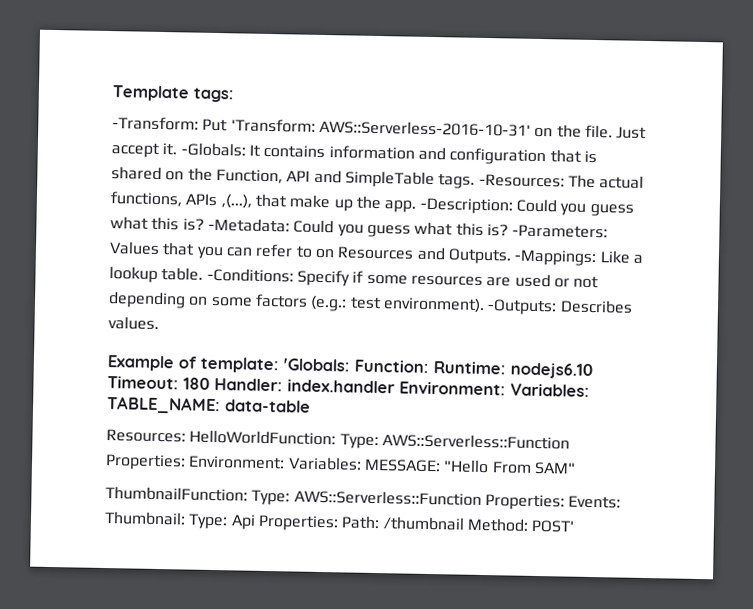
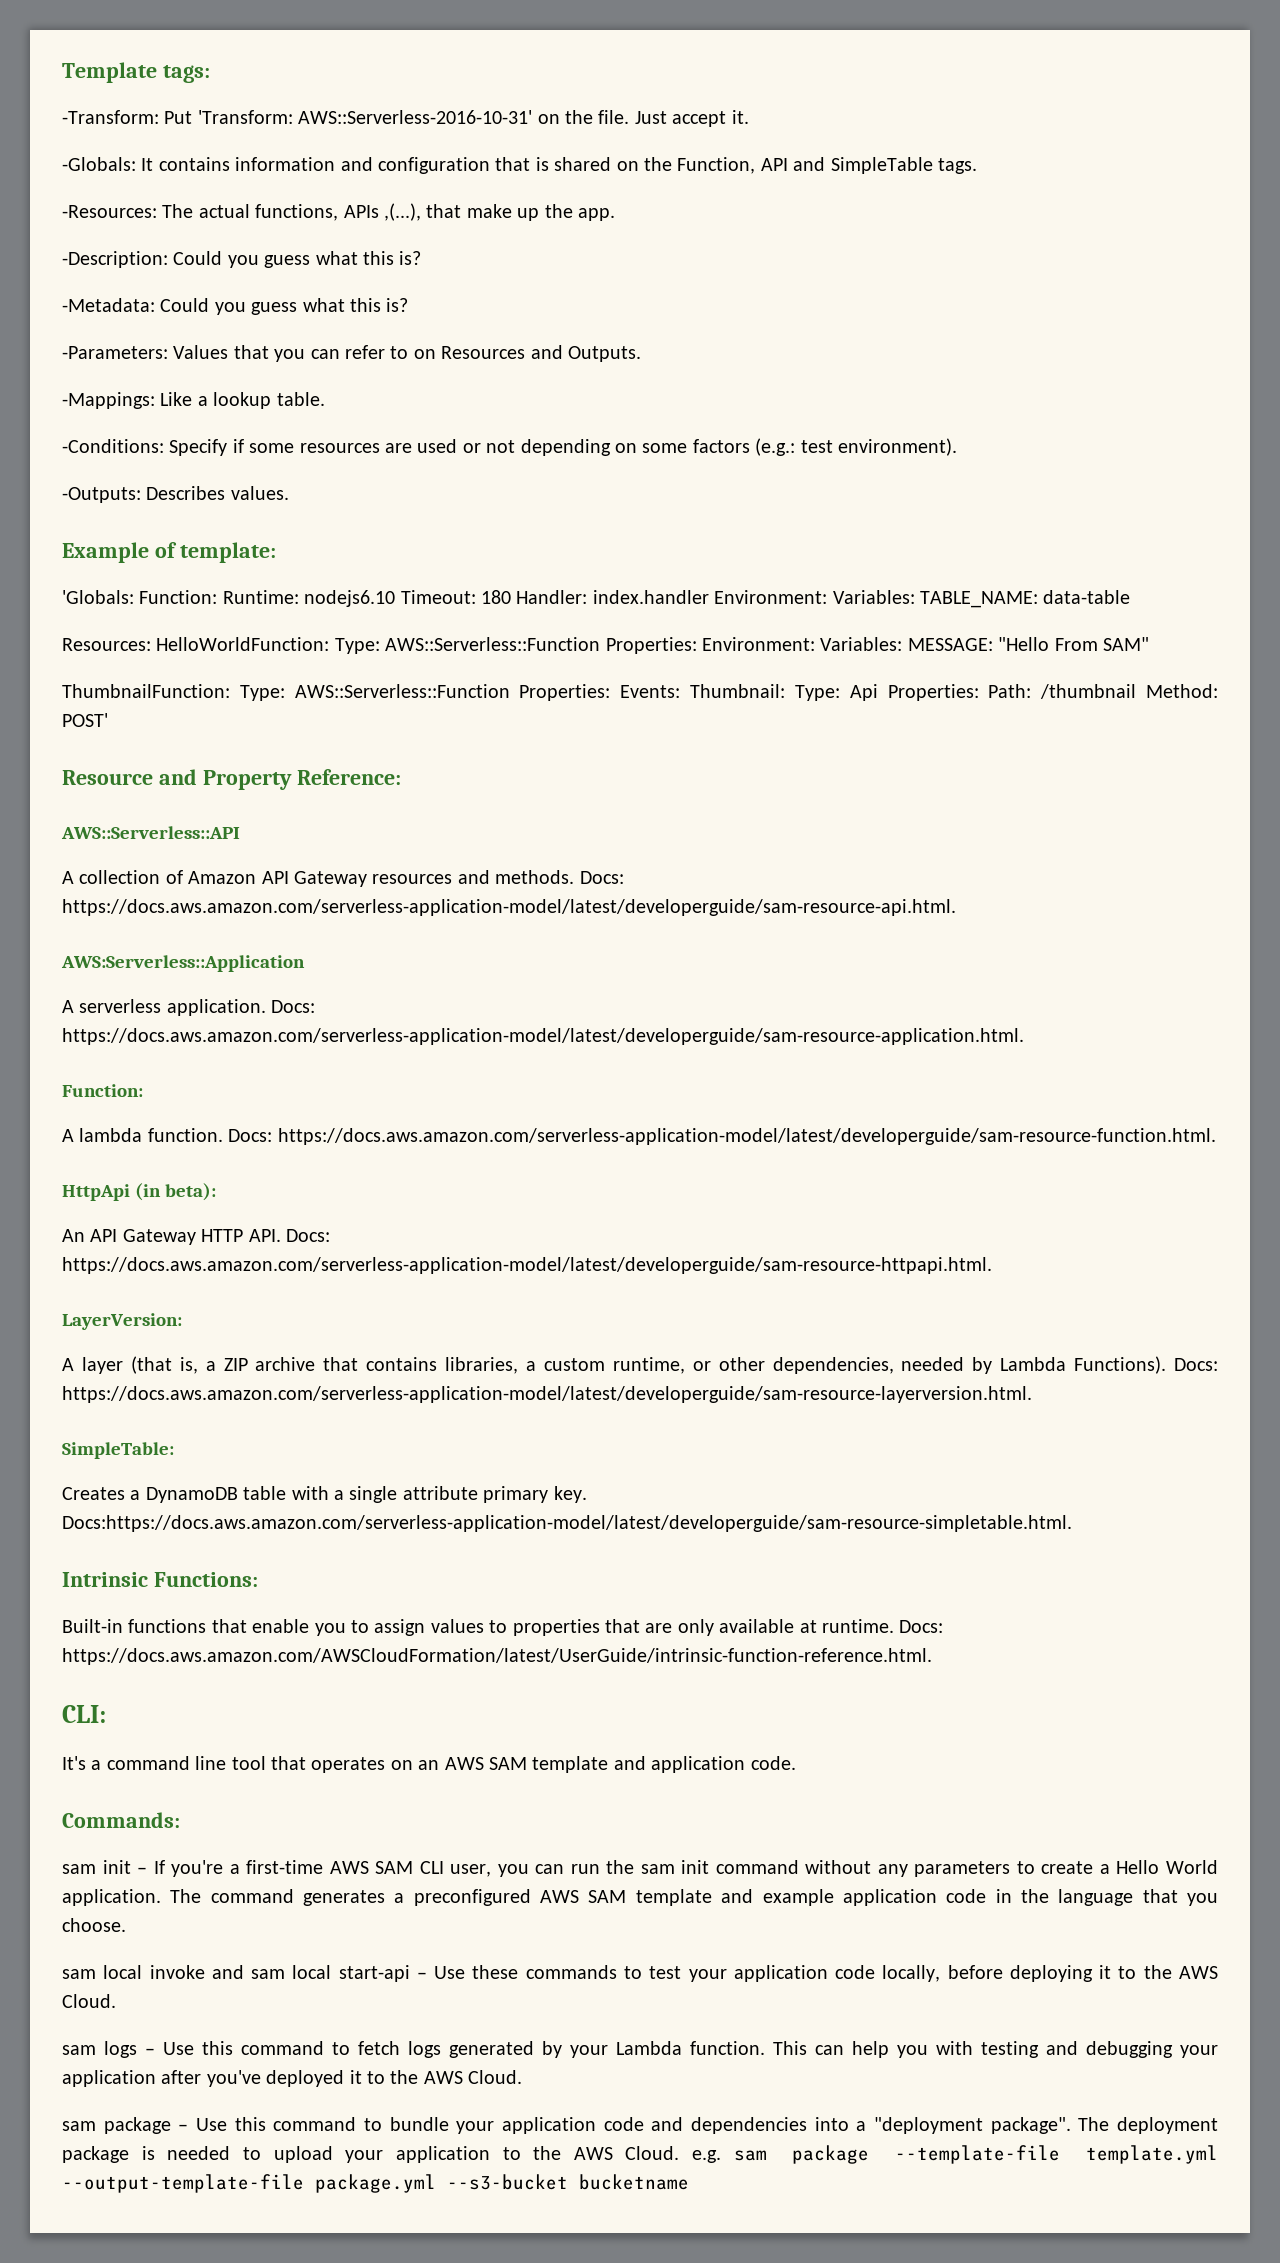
(178, 149) none -> (749, 117) //
(476, 181) none -> (977, 166) //
(417, 206) none -> (615, 214) //
(205, 224) none -> (422, 258) //
(509, 230) none -> (409, 305) //
(512, 256) none -> (641, 354) //
(204, 274) none -> (325, 399) //
(485, 305) none -> (957, 447) //
(279, 365) none -> (276, 552) //
(576, 526) none -> [62,769,401,790] [61,826,240,839] [62,870,624,887] [62,899,956,916] [61,955,305,972] [62,999,316,1016] [62,1028,1024,1045] [62,1084,143,1097] [62,1128,1216,1145] [62,1183,217,1201] [62,1229,330,1245] [62,1257,992,1274] [62,1313,182,1330] [62,1356,1218,1374] [62,1386,1032,1403] [62,1442,174,1459] [62,1486,587,1503] [62,1515,1072,1532] [62,1572,258,1587] [62,1619,944,1636] [62,1648,932,1665] [62,1705,106,1723] [62,1756,796,1773] [62,1812,180,1828] [62,1860,1218,1877] [62,1889,1218,1906] [62,1918,126,1932] [62,1965,1218,1982] [62,1994,116,2008] [62,2041,1218,2058] [62,2070,523,2087] [62,2117,1218,2134] [62,2145,1218,2164] [62,2174,689,2193] // Resource and Property Reference: // AWS::Serverless::API // A collection of Amazon API Gateway resources and methods. Docs: https://docs.aws.amazon.com/serverless-application-model/latest/developerguide/sam-resource-api.html. // AWS:Serverless::Application // A serverless application. Docs: https://docs.aws.amazon.com/serverless-application-model/latest/developerguide/sam-resource-application.html. // Function: // A lambda function. Docs: https://docs.aws.amazon.com/serverless-application-model/latest/developerguide/sam-resource-function.html. // HttpApi (in beta): // An API Gateway HTTP API. Docs: https://docs.aws.amazon.com/serverless-application-model/latest/developerguide/sam-resource-httpapi.html. // LayerVersion: // A layer (that is, a ZIP archive that contains libraries, a custom runtime, or other dependencies, needed by Lambda Functions). Docs: https://docs.aws.amazon.com/serverless-application-model/latest/developerguide/sam-resource-layerversion.html. // SimpleTable: // Creates a DynamoDB table with a single attribute primary key. Docs:https://docs.aws.amazon.com/serverless-application-model/latest/developerguide/sam-resource-simpletable.html. // Intrinsic Functions: // Built-in functions that enable you to assign values to properties that are only available at runtime. Docs: https://docs.aws.amazon.com/AWSCloudFormation/latest/UserGuide/intrinsic-function-reference.html. // CLI: // It's a command line tool that operates on an AWS SAM template and application code. // Commands: // sam init – If you're a first-time AWS SAM CLI user, you can run the sam init command without any parameters to create a Hello World application. The command generates a preconfigured AWS SAM template and example application code in the language that you choose. // sam local invoke and sam local start-api – Use these commands to test your application code locally, before deploying it to the AWS Cloud. // sam logs – Use this command to fetch logs generated by your Lambda function. This can help you with testing and debugging your application after you've deployed it to the AWS Cloud. // sam package – Use this command to bundle your application code and dependencies into a "deployment package". The deployment package is needed to upload your application to the AWS Cloud. e.g. sam package --template-file template.yml --output-template-file package.yml --s3-bucket bucketname

